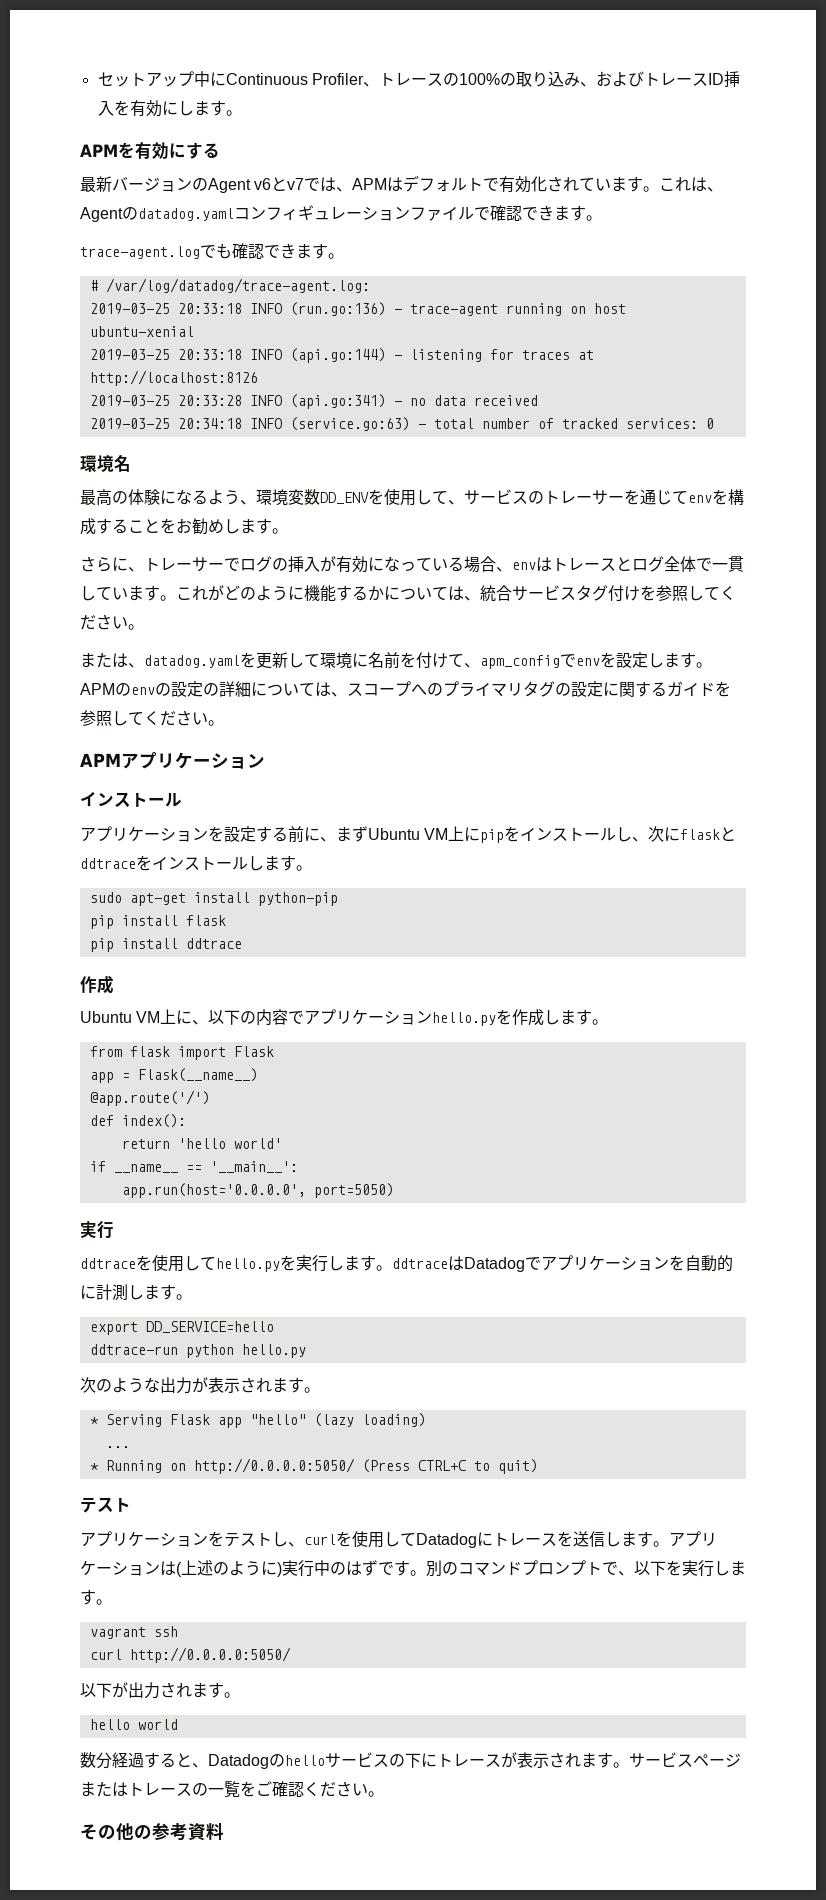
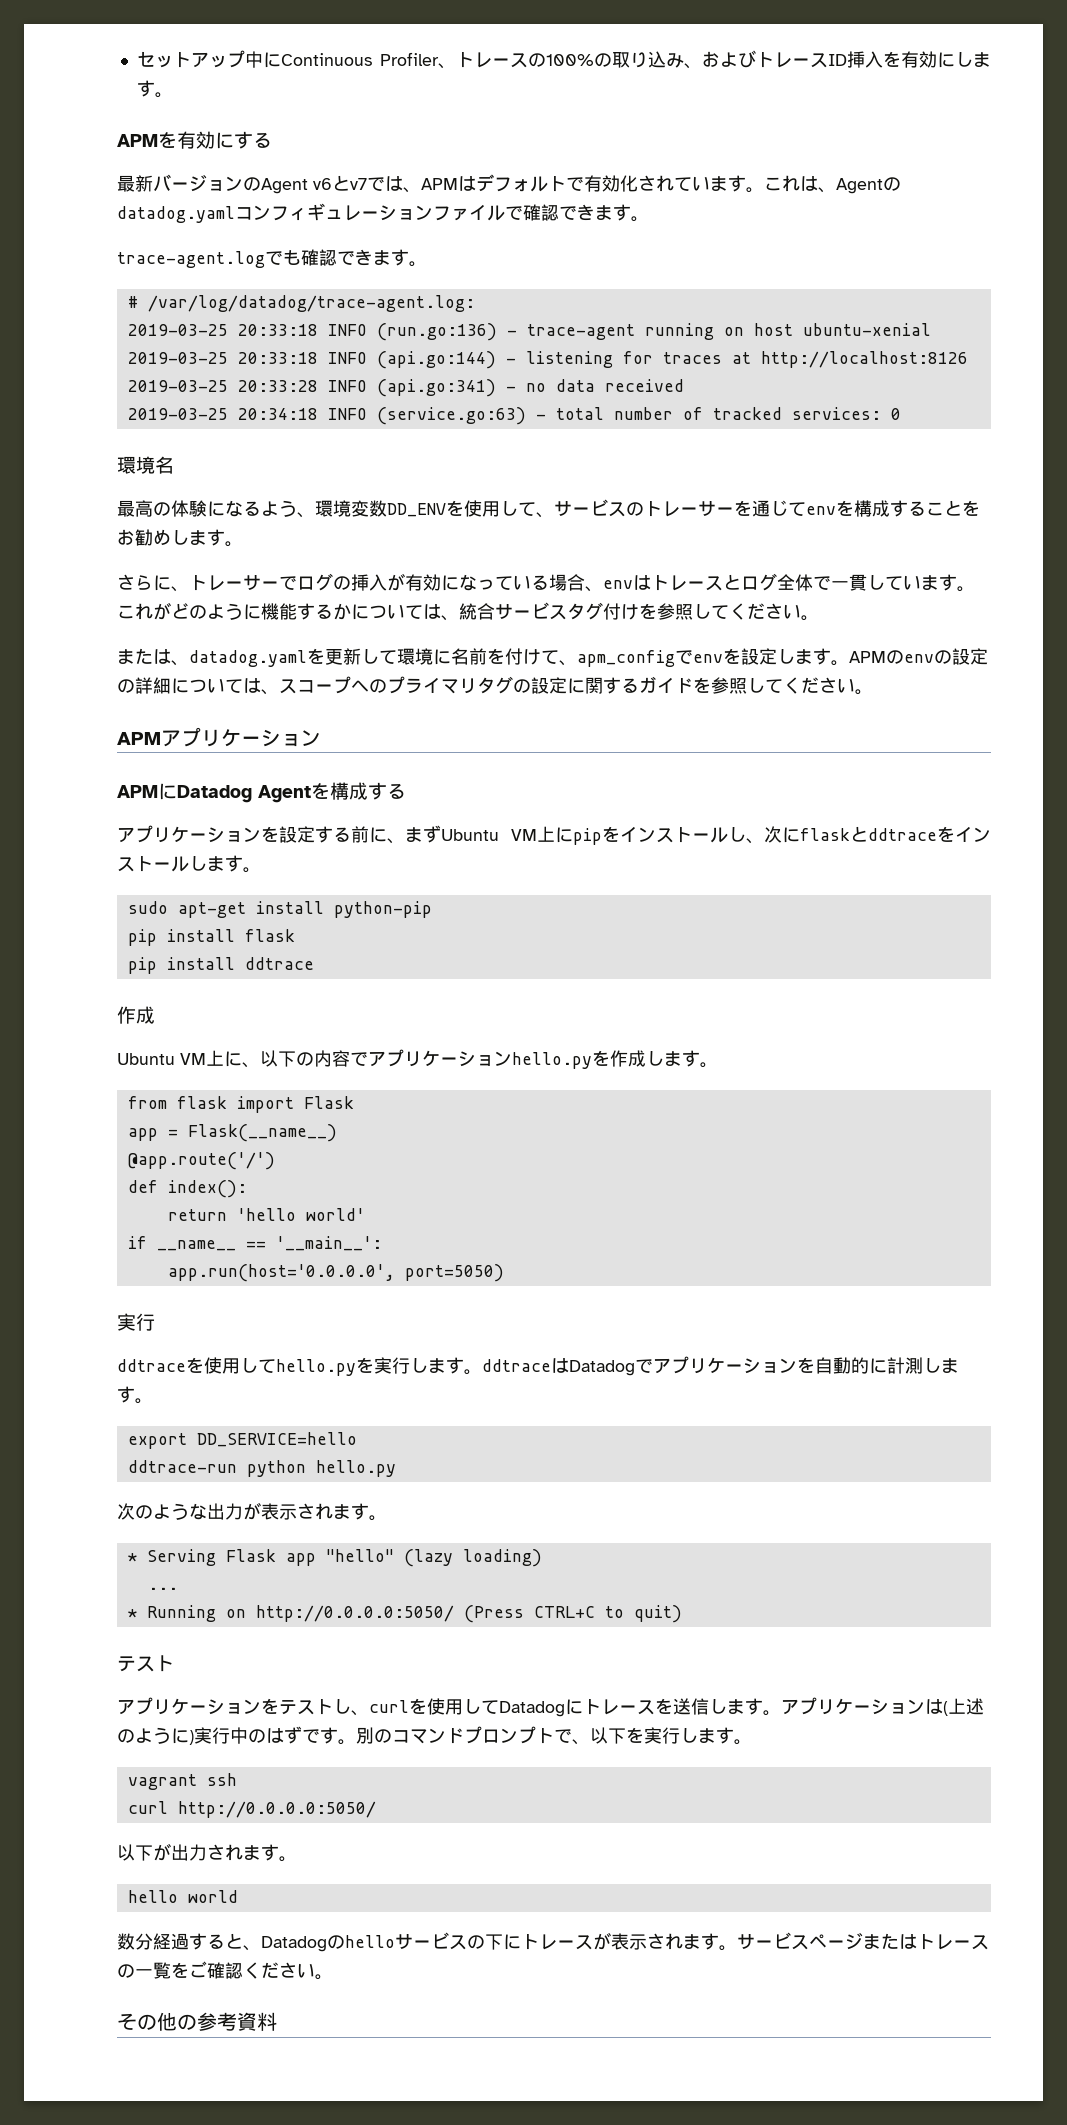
[80,792,182,808] インストール -> [117,782,406,803] APMにDatadog Agentを構成する

